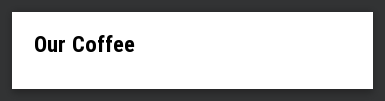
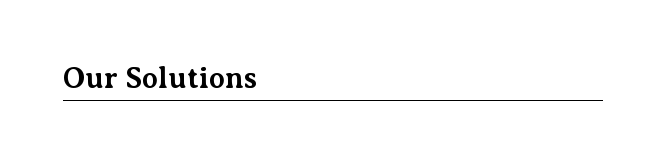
[72,35,136,52] Coffee -> [126,66,258,88] Solutions

